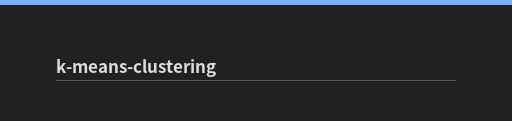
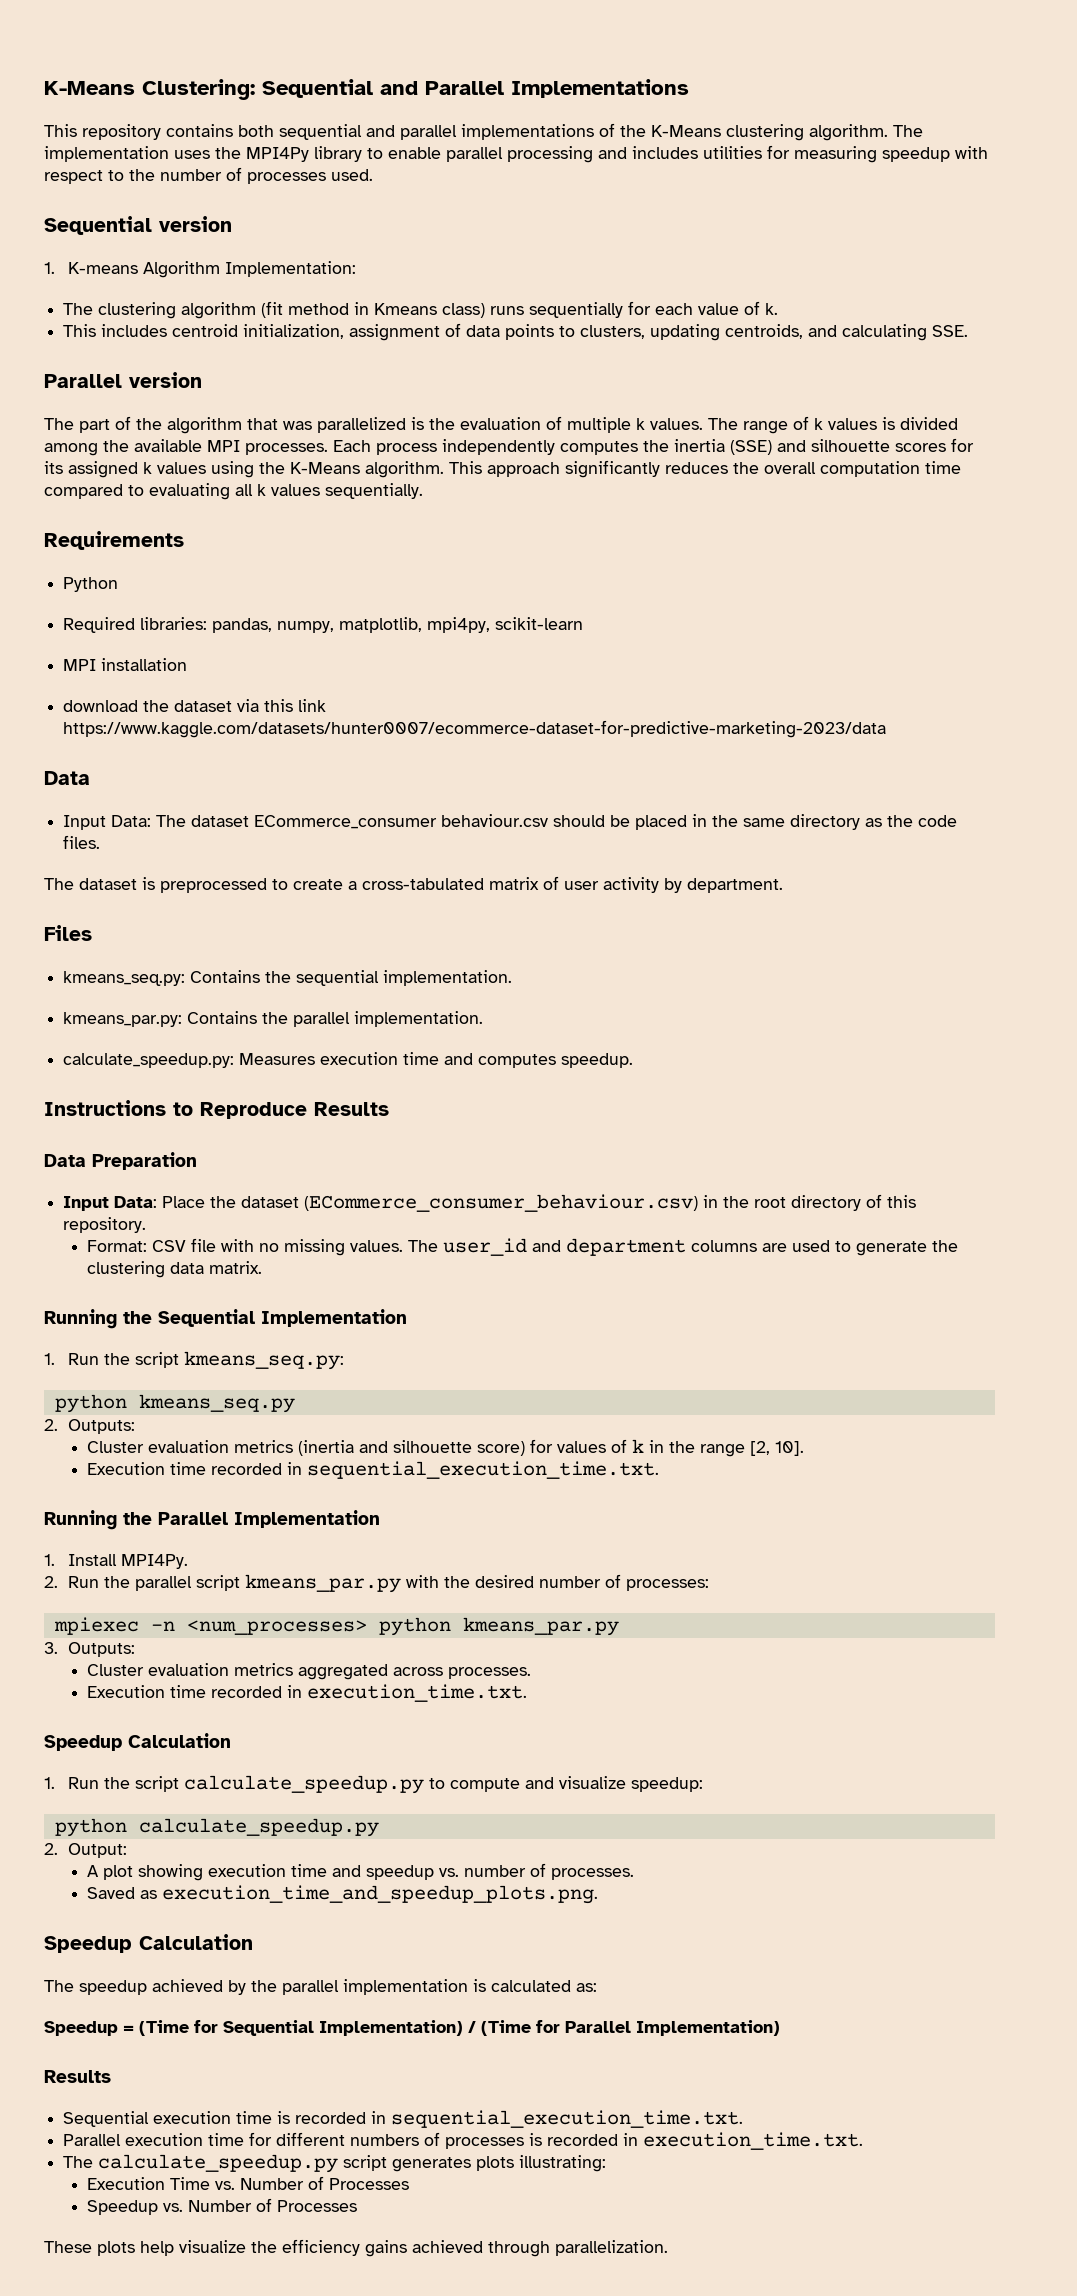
[56,58,216,77] k-means-clustering -> [44,79,689,100] [44,123,923,141] [44,145,988,163] [44,167,373,184] [44,216,232,235] [44,261,357,278] [63,301,779,319] [63,323,969,341] [44,372,202,388] [44,416,958,434] [44,438,974,456] [44,460,961,478] [44,483,423,500] [44,531,184,550] [63,577,119,592] [63,617,584,633] [63,658,188,671] [63,699,327,712] [63,720,887,738] [44,771,90,785] [63,814,958,830] [63,835,101,849] [44,876,783,893] [44,925,92,941] [63,970,513,986] [63,1011,484,1027] [63,1052,634,1068] [44,1100,389,1119] [44,1152,197,1170] [63,1194,917,1212] [63,1217,147,1233] [87,1238,959,1256] [87,1261,263,1278] [44,1309,407,1329] [44,1351,345,1370] [54,1394,295,1413] [44,1419,136,1434] [87,1439,805,1457] [87,1461,660,1479] [44,1510,380,1530] [44,1554,189,1569] [44,1574,710,1593] [53,1617,619,1636] [44,1642,136,1657] [87,1663,532,1680] [87,1684,528,1702] [44,1733,231,1751] [44,1775,704,1794] [54,1818,379,1837] [44,1843,128,1858] [87,1863,635,1881] [87,1885,599,1904] [44,1934,253,1953] [44,1979,597,1995] [44,2020,780,2036] [44,2070,111,2083] [63,2110,744,2128] [63,2132,864,2150] [63,2154,607,2173] [87,2176,410,2190] [87,2198,358,2215] [44,2239,668,2257] K-Means Clustering: Sequential and Parallel Implementations // This repository contains both sequential and parallel implementations of the K-Means clustering algorithm. The implementation uses the MPI4Py library to enable parallel processing and includes utilities for measuring speedup with respect to the number of processes used. // Sequential version // 1. K-means Algorithm Implementation: // The clustering algorithm (fit method in Kmeans class) runs sequentially for each value of k. // This includes centroid initialization, assignment of data points to clusters, updating centroids, and calculating SSE. // Parallel version // The part of the algorithm that was parallelized is the evaluation of multiple k values. The range of k values is divided among the available MPI processes. Each process independently computes the inertia (SSE) and silhouette scores for its assigned k values using the K-Means algorithm. This approach significantly reduces the overall computation time compared to evaluating all k values sequentially. // Requirements // Python // Required libraries: pandas, numpy, matplotlib, mpi4py, scikit-learn // MPI installation // download the dataset via this link https://www.kaggle.com/datasets/hunter0007/ecommerce-dataset-for-predictive-marketing-2023/data // Data // Input Data: The dataset ECommerce_consumer behaviour.csv should be placed in the same directory as the code files. // The dataset is preprocessed to create a cross-tabulated matrix of user activity by department. // Files // kmeans_seq.py: Contains the sequential implementation. // kmeans_par.py: Contains the parallel implementation. // calculate_speedup.py: Measures execution time and computes speedup. // Instructions to Reproduce Results // Data Preparation // Input Data: Place the dataset (ECommerce_consumer_behaviour.csv) in the root directory of this repository. // Format: CSV file with no missing values. The user_id and department columns are used to generate the clustering data matrix. // Running the Sequential Implementation // 1. Run the script kmeans_seq.py: // python kmeans_seq.py // 2. Outputs: // Cluster evaluation metrics (inertia and silhouette score) for values of k in the range [2, 10]. // Execution time recorded in sequential_execution_time.txt. // Running the Parallel Implementation // 1. Install MPI4Py. // 2. Run the parallel script kmeans_par.py with the desired number of processes: // mpiexec -n <num_processes> python kmeans_par.py // 3. Outputs: // Cluster evaluation metrics aggregated across processes. // Execution time recorded in execution_time.txt. // Speedup Calculation // 1. Run the script calculate_speedup.py to compute and visualize speedup: // python calculate_speedup.py // 2. Output: // A plot showing execution time and speedup vs. number of processes. // Saved as execution_time_and_speedup_plots.png. // Speedup Calculation // The speedup achieved by the parallel implementation is calculated as: // Speedup = (Time for Sequential Implementation) / (Time for Parallel Implementation) // Results // Sequential execution time is recorded in sequential_execution_time.txt. // Parallel execution time for different numbers of processes is recorded in execution_time.txt. // The calculate_speedup.py script generates plots illustrating: // Execution Time vs. Number of Processes // Speedup vs. Number of Processes // These plots help visualize the efficiency gains achieved through parallelization.

